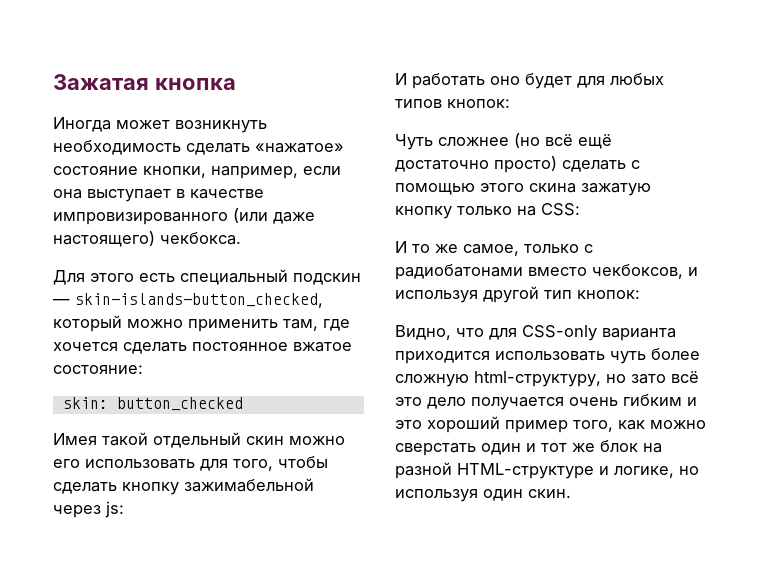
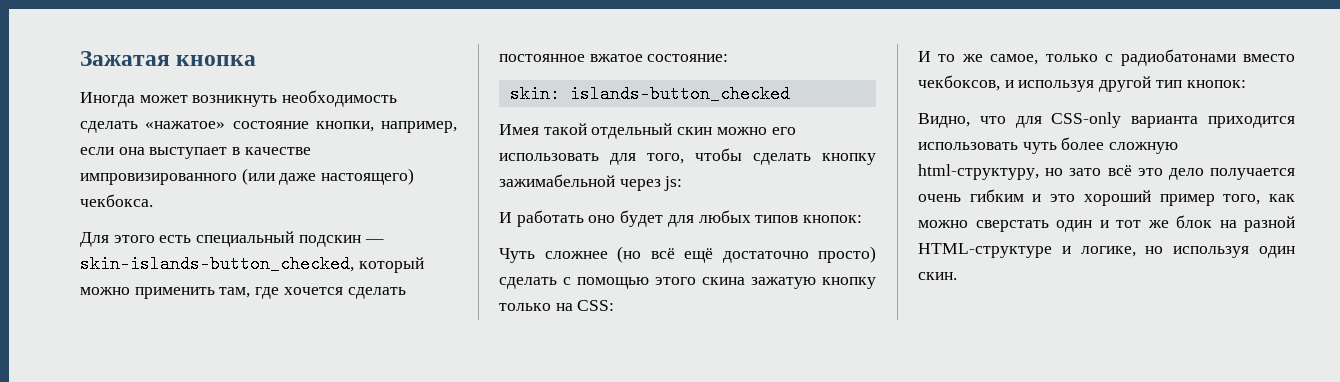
[116,397,243,411] button_checked -> [569,85,790,103] islands-button_checked

